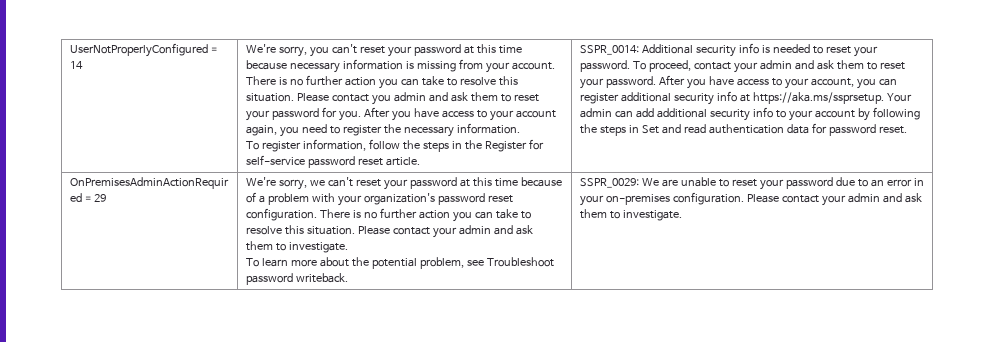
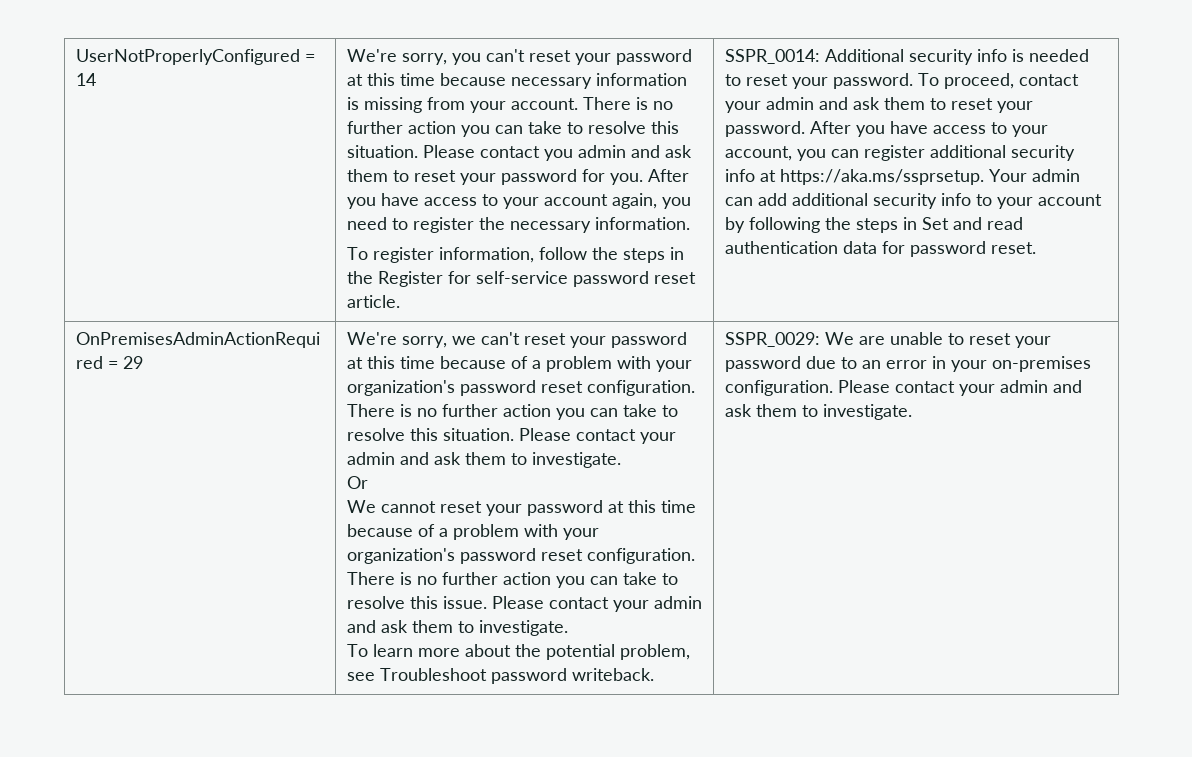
(349, 247) none -> [346,476,368,489] [346,500,696,516] [346,524,599,540] [346,548,695,564] [346,572,678,588] [346,596,702,612] [346,620,568,636] // Or // We cannot reset your password at this time because of a problem with your organization's password reset configuration. There is no further action you can take to resolve this issue. Please contact your admin and ask them to investigate.

